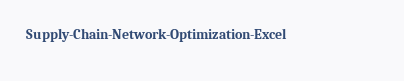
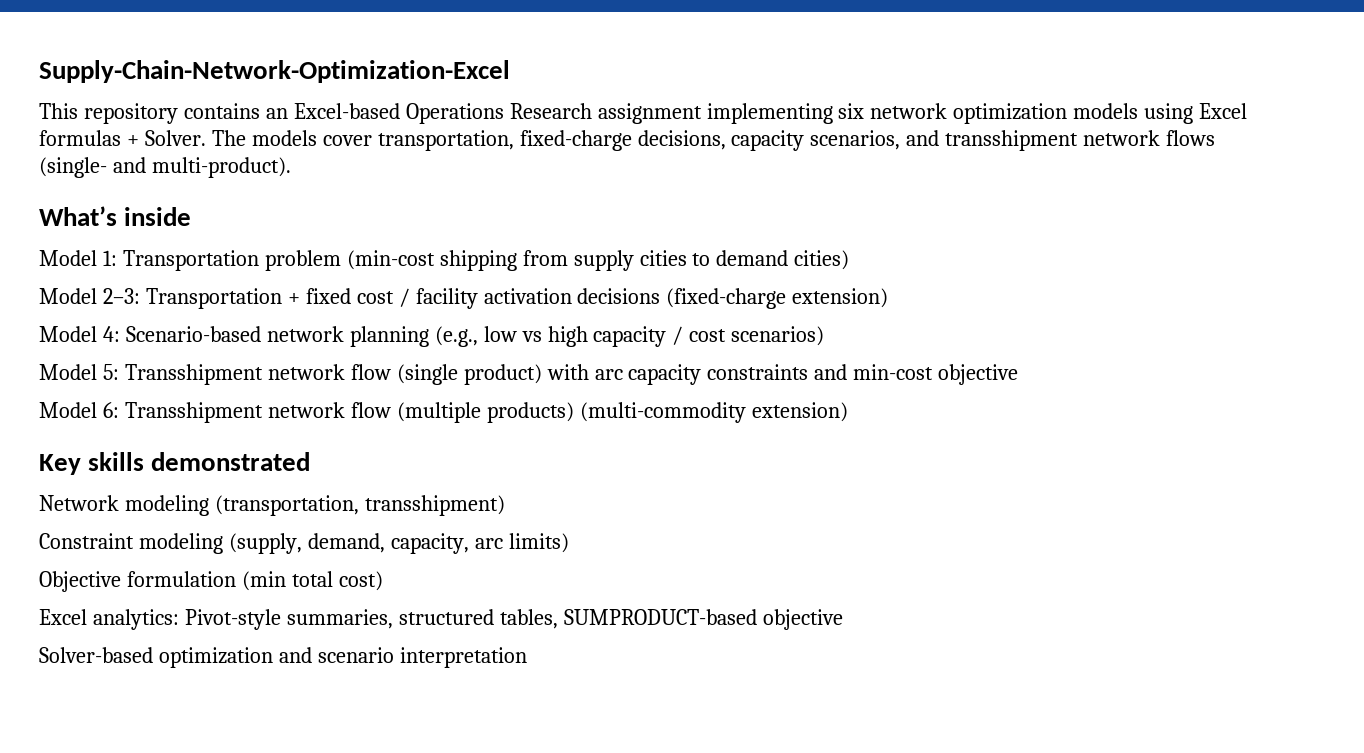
(287, 35) none -> [39,103,1248,124] [39,130,1216,151] [39,157,291,178] [39,206,192,226] [39,250,850,271] [39,288,889,309] [39,326,825,347] [39,364,1019,385] [39,402,848,423] [39,452,311,475] [39,495,505,516] [39,533,569,554] [39,571,383,592] [39,609,843,630] [39,647,527,668] // This repository contains an Excel-based Operations Research assignment implementing six network optimization models using Excel formulas + Solver. The models cover transportation, fixed-charge decisions, capacity scenarios, and transshipment network flows (single- and multi-product). // What’s inside // Model 1: Transportation problem (min-cost shipping from supply cities to demand cities) // Model 2–3: Transportation + fixed cost / facility activation decisions (fixed-charge extension) // Model 4: Scenario-based network planning (e.g., low vs high capacity / cost scenarios) // Model 5: Transshipment network flow (single product) with arc capacity constraints and min-cost objective // Model 6: Transshipment network flow (multiple products) (multi-commodity extension) // Key skills demonstrated // Network modeling (transportation, transshipment) // Constraint modeling (supply, demand, capacity, arc limits) // Objective formulation (min total cost) // Excel analytics: Pivot-style summaries, structured tables, SUMPRODUCT-based objective // Solver-based optimization and scenario interpretation

